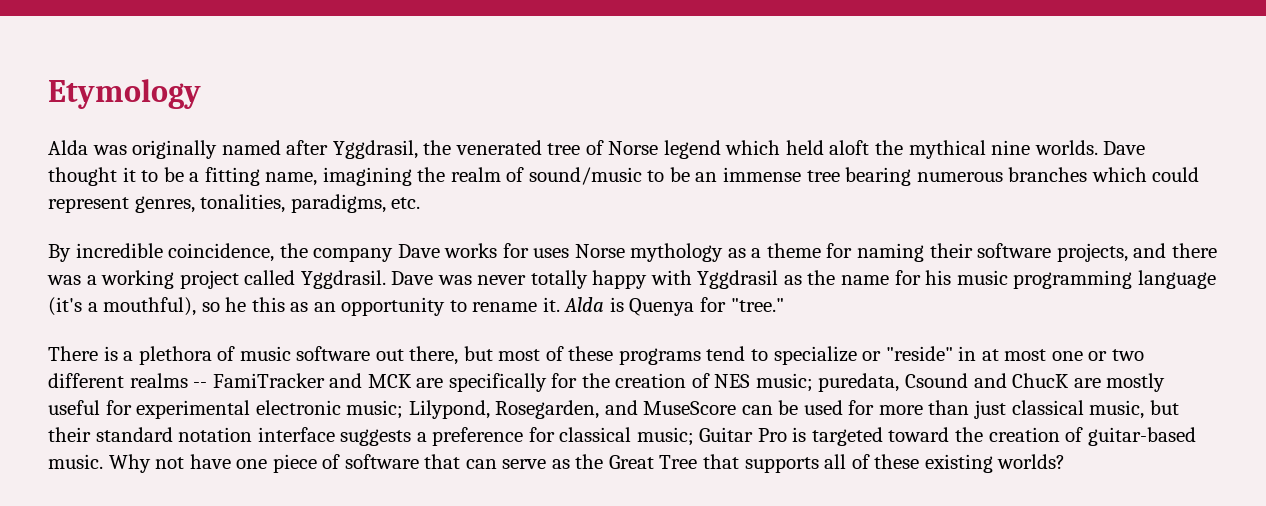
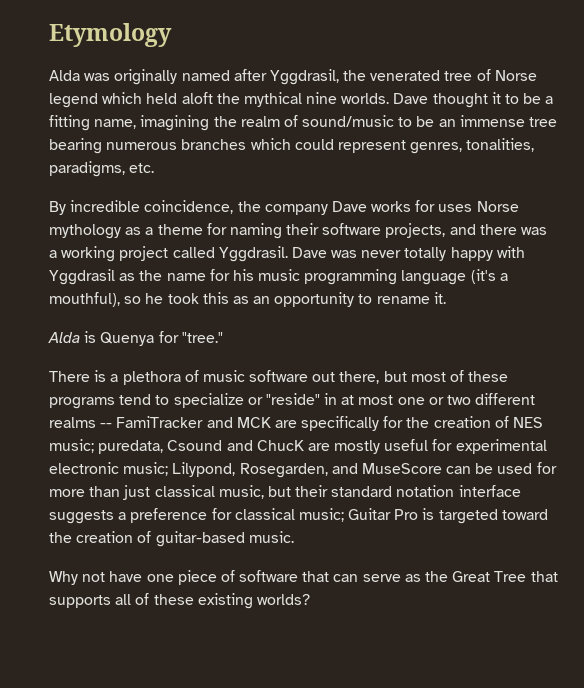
(247, 304) none -> [167,293,199,304] took
(560, 304) none -> (446, 298) //
(103, 461) none -> (294, 537) //

